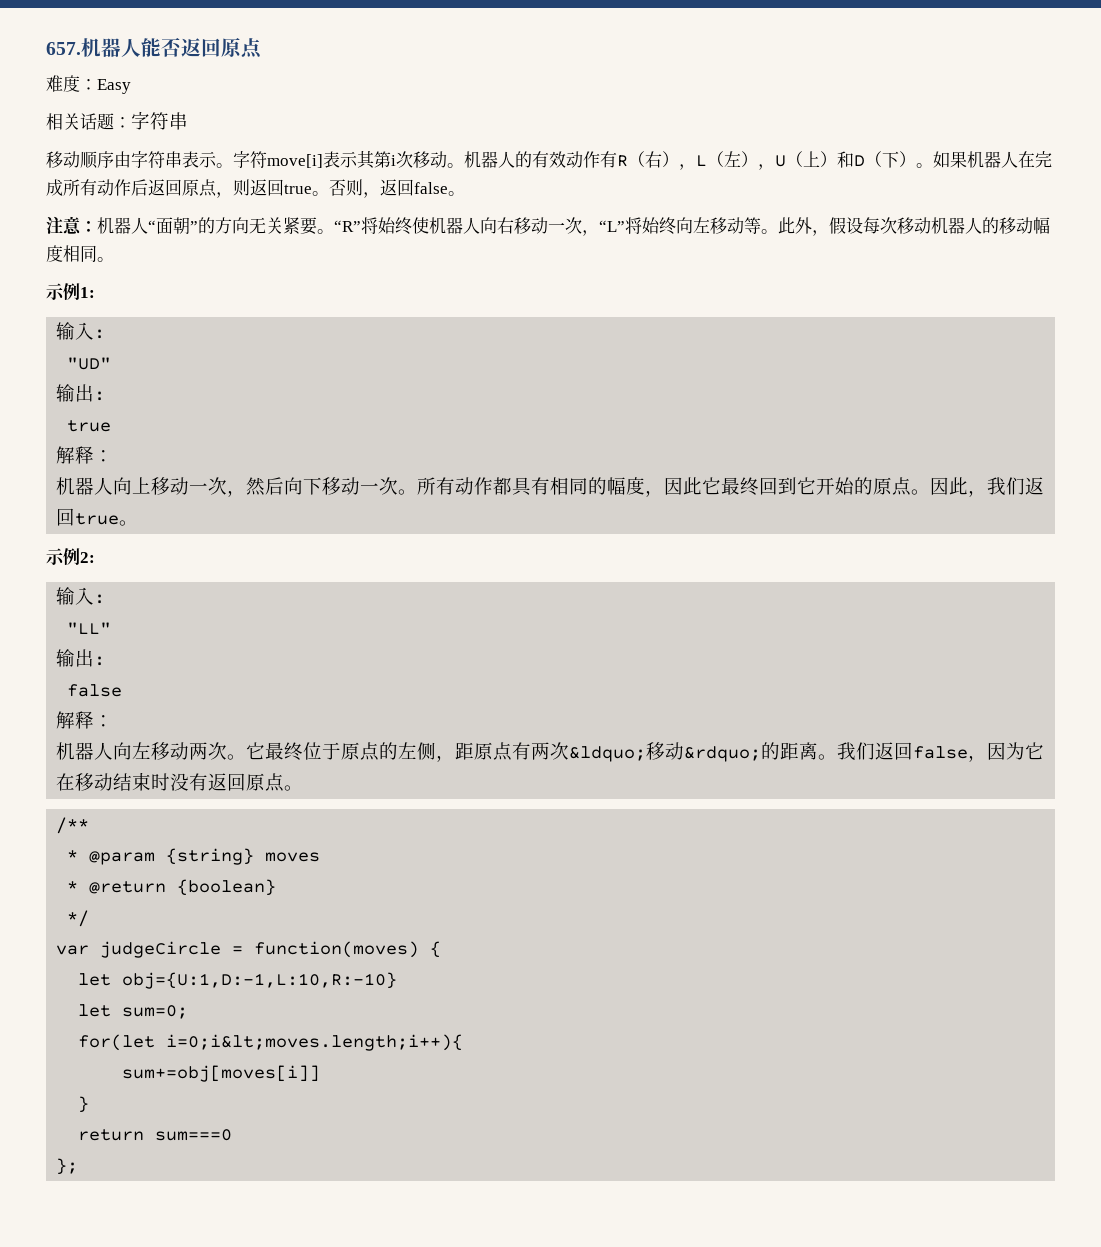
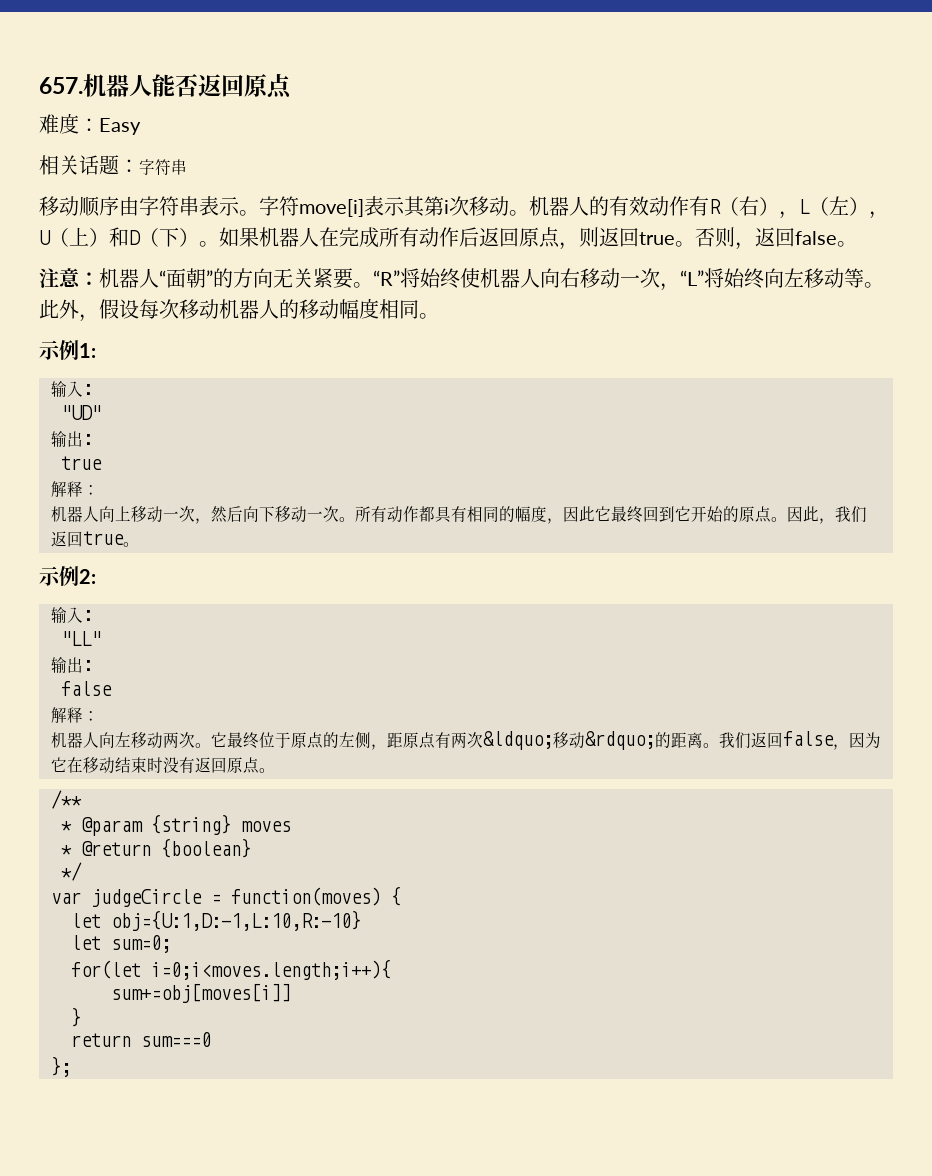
[166,1034,464,1051] i=0;i&lt;moves.length;i++){ -> [151,959,391,980] i=0;i<moves.length;i++){

